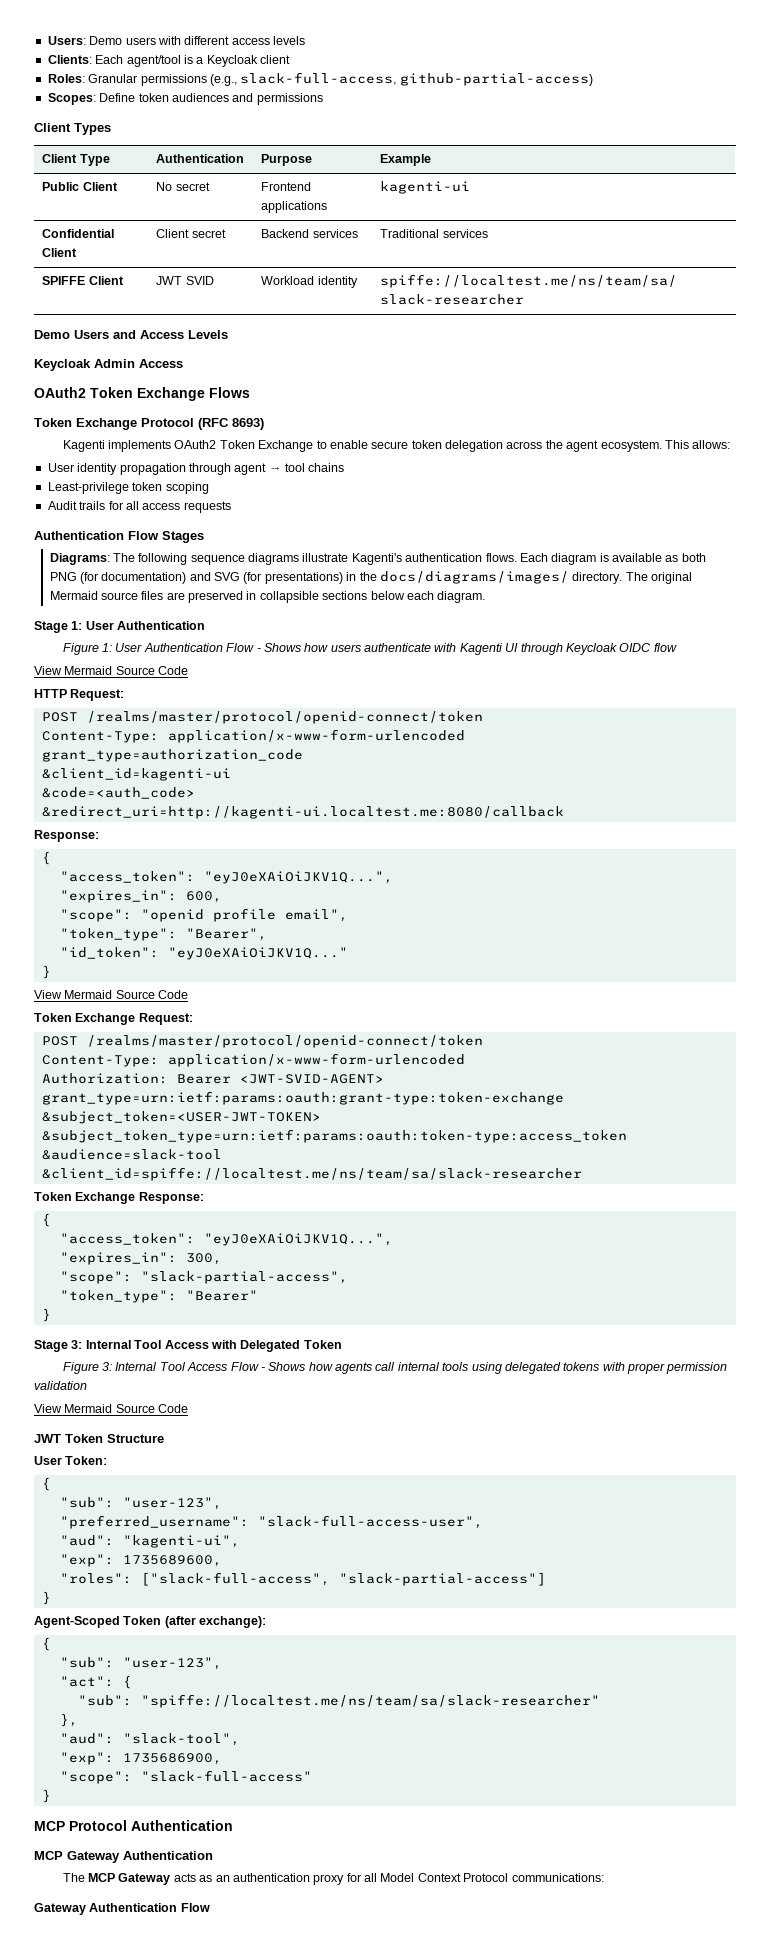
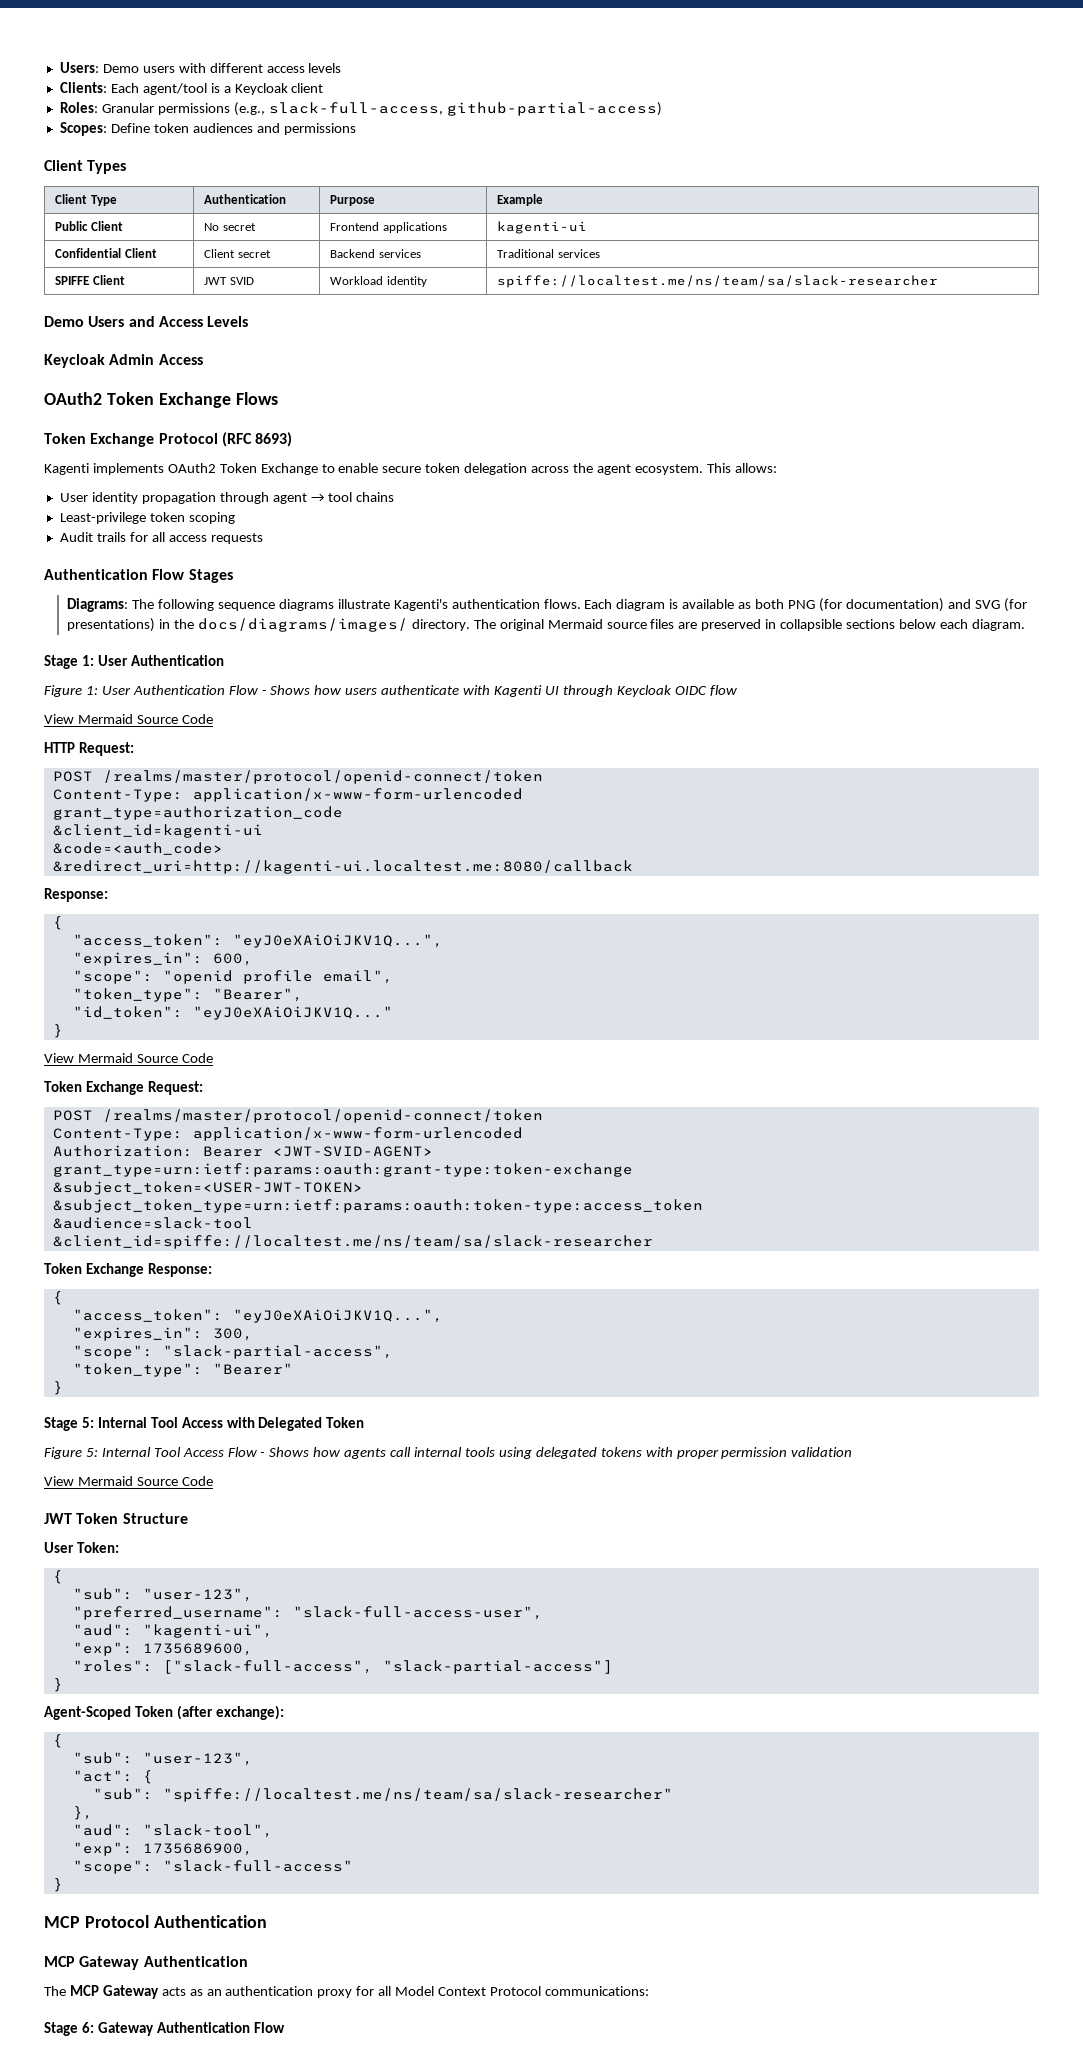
[71,1340,83,1349] 3: -> [81,1417,94,1428] 5:
[102,1362,113,1371] 3: -> [85,1448,98,1457] 5:
(604, 1877) none -> [44,2022,94,2036] Stage 6:

